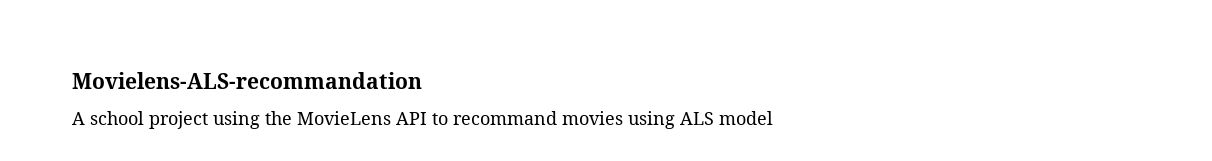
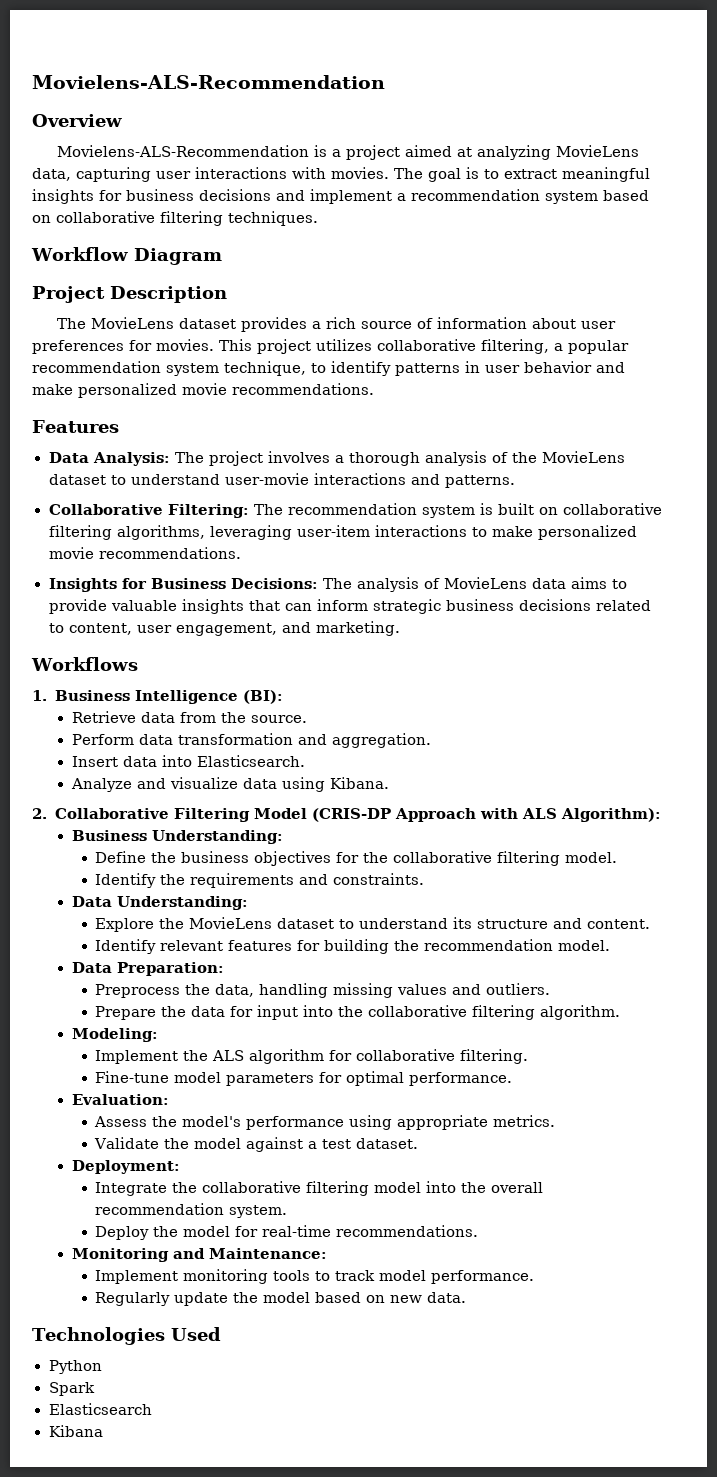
[72,72,422,89] [72,111,773,129] Movielens-ALS-recommandation // A school project using the MovieLens API to recommand movies using ALS model -> [32,75,385,89] [32,114,122,127] [57,145,640,160] [32,167,650,182] [32,189,649,204] [32,211,318,226] [31,247,222,265] [32,286,227,303] [57,317,617,332] [32,339,629,354] [32,361,625,376] [32,383,374,398] [32,420,119,433] [48,451,625,466] [48,473,515,488] [48,503,662,518] [48,525,637,540] [48,547,241,559] [48,577,627,592] [48,599,651,614] [48,621,400,636] [31,657,138,671] [32,690,284,704] [71,711,307,723] [71,733,431,748] [71,755,305,767] [70,777,389,792] [32,808,662,822] [71,830,283,844] [95,851,618,866] [95,873,425,888] [71,896,248,910] [95,917,651,932] [95,939,611,954] [71,962,224,976] [95,983,551,998] [95,1005,621,1020] [71,1028,158,1042] [95,1049,529,1064] [95,1071,513,1086] [71,1094,169,1105] [94,1115,556,1130] [94,1137,419,1152] [71,1160,180,1174] [95,1181,544,1196] [95,1203,288,1218] [95,1225,479,1240] [71,1248,327,1262] [95,1269,535,1284] [95,1292,467,1306] [32,1327,221,1345] [48,1360,102,1374] [48,1382,95,1396] [48,1403,152,1415] [48,1425,103,1437] Movielens-ALS-Recommendation // Overview // Movielens-ALS-Recommendation is a project aimed at analyzing MovieLens data, capturing user interactions with movies. The goal is to extract meaningful insights for business decisions and implement a recommendation system based on collaborative filtering techniques. // Workflow Diagram // Project Description // The MovieLens dataset provides a rich source of information about user preferences for movies. This project utilizes collaborative filtering, a popular recommendation system technique, to identify patterns in user behavior and make personalized movie recommendations. // Features // Data Analysis: The project involves a thorough analysis of the MovieLens dataset to understand user-movie interactions and patterns. // Collaborative Filtering: The recommendation system is built on collaborative filtering algorithms, leveraging user-item interactions to make personalized movie recommendations. // Insights for Business Decisions: The analysis of MovieLens data aims to provide valuable insights that can inform strategic business decisions related to content, user engagement, and marketing. // Workflows // 1. Business Intelligence (BI): // Retrieve data from the source. // Perform data transformation and aggregation. // Insert data into Elasticsearch. // Analyze and visualize data using Kibana. // 2. Collaborative Filtering Model (CRIS-DP Approach with ALS Algorithm): // Business Understanding: // Define the business objectives for the collaborative filtering model. // Identify the requirements and constraints. // Data Understanding: // Explore the MovieLens dataset to understand its structure and content. // Identify relevant features for building the recommendation model. // Data Preparation: // Preprocess the data, handling missing values and outliers. // Prepare the data for input into the collaborative filtering algorithm. // Modeling: // Implement the ALS algorithm for collaborative filtering. // Fine-tune model parameters for optimal performance. // Evaluation: // Assess the model's performance using appropriate metrics. // Validate the model against a test dataset. // Deployment: // Integrate the collaborative filtering model into the overall recommendation system. // Deploy the model for real-time recommendations. // Monitoring and Maintenance: // Implement monitoring tools to track model performance. // Regularly update the model based on new data. // Technologies Used // Python // Spark // Elasticsearch // Kibana

